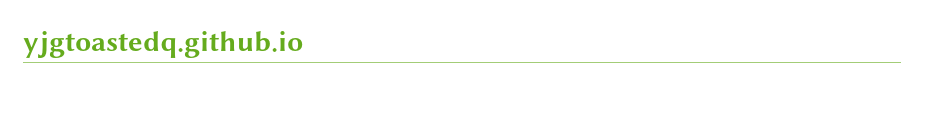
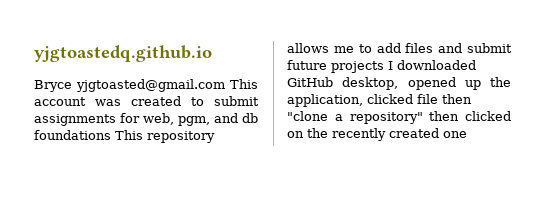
(303, 44) none -> [34,79,258,92] [34,96,259,106] [34,113,258,126] [34,130,215,143] [287,43,512,53] [287,60,476,73] [287,77,511,90] [287,94,472,107] [287,111,511,124] [287,128,467,141] // Bryce yjgtoasted@gmail.com This account was created to submit assignments for web, pgm, and db foundations This repository allows me to add files and submit future projects I downloaded GitHub desktop, opened up the application, clicked file then "clone a repository" then clicked on the recently created one

